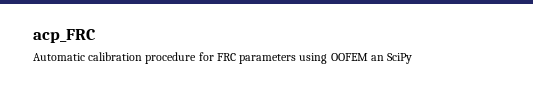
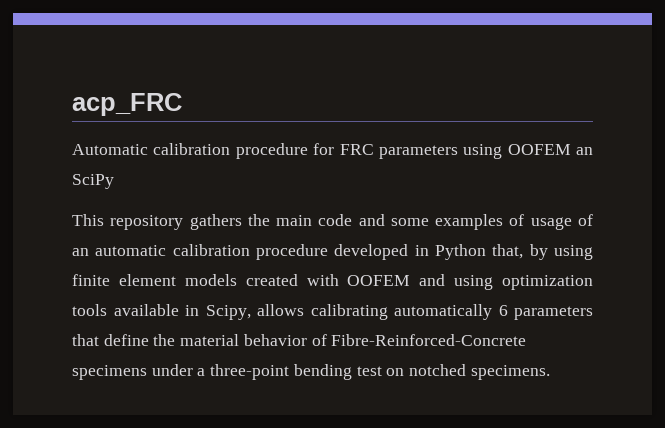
(413, 58) none -> [72,214,593,230] [72,244,593,260] [72,274,593,290] [72,304,593,320] [72,334,527,346] [72,364,550,380] // This repository gathers the main code and some examples of usage of an automatic calibration procedure developed in Python that, by using finite element models created with OOFEM and using optimization tools available in Scipy, allows calibrating automatically 6 parameters that define the material behavior of Fibre-Reinforced-Concrete specimens under a three-point bending test on notched specimens.

